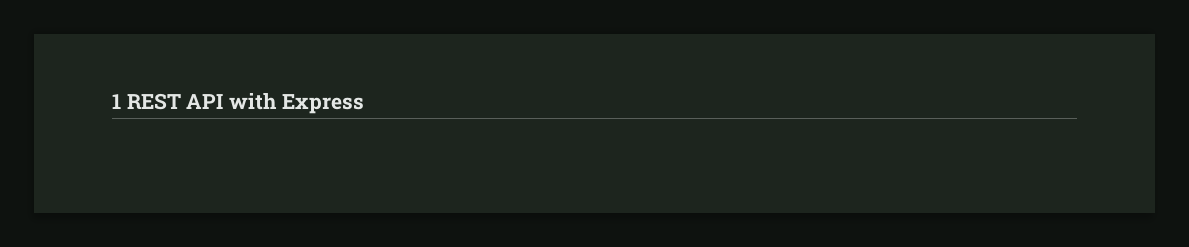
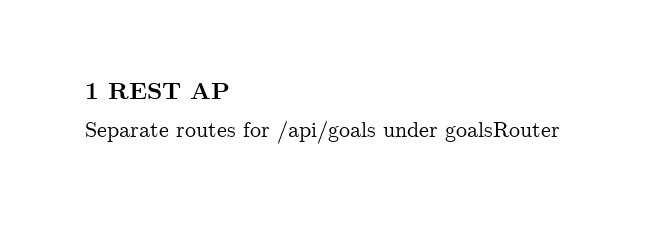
[186,93,364,114] API with Express -> [190,82,230,99] [85,120,560,144] AP // Separate routes for /api/goals under goalsRouter

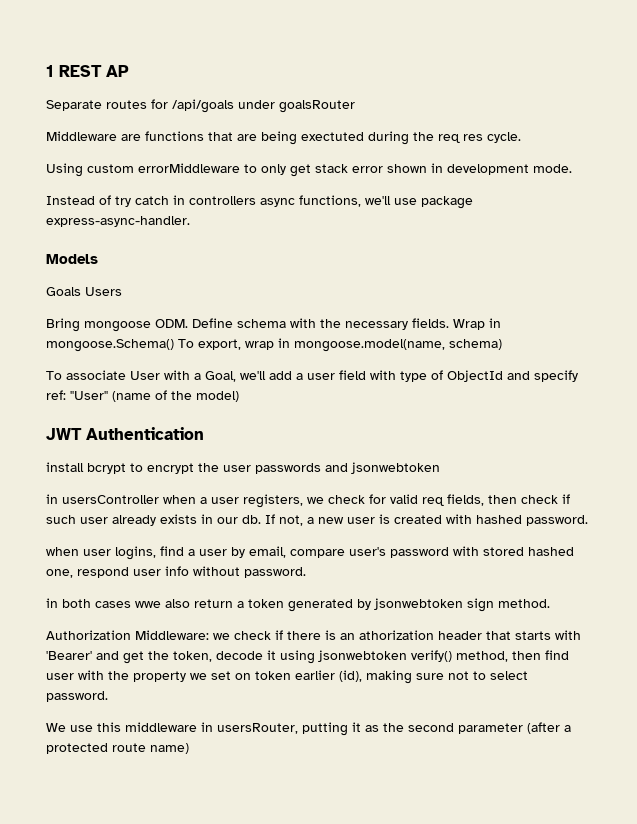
(560, 132) none -> [46,131,521,145] [46,163,572,177] [46,195,473,209] [46,216,190,227] [46,254,98,264] [46,287,122,296] [46,318,501,332] [46,338,502,352] [46,370,578,382] [46,390,239,402] [46,427,204,440] [46,462,440,474] [46,494,570,508] [46,514,588,526] [46,546,574,560] [46,566,306,578] [46,598,550,612] [46,630,581,640] [46,650,569,664] [46,670,528,684] [46,691,108,702] [46,722,571,736] [46,743,189,754] // Middleware are functions that are being exectuted during the req res cycle. // Using custom errorMiddleware to only get stack error shown in development mode. // Instead of try catch in controllers async functions, we'll use package express-async-handler. // Models // Goals Users // Bring mongoose ODM. Define schema with the necessary fields. Wrap in mongoose.Schema() To export, wrap in mongoose.model(name, schema) // To associate User with a Goal, we'll add a user field with type of ObjectId and specify ref: "User" (name of the model) // JWT Authentication // install bcrypt to encrypt the user passwords and jsonwebtoken // in usersController when a user registers, we check for valid req fields, then check if such user already exists in our db. If not, a new user is created with hashed password. // when user logins, find a user by email, compare user's password with stored hashed one, respond user info without password. // in both cases wwe also return a token generated by jsonwebtoken sign method. // Authorization Middleware: we check if there is an athorization header that starts with 'Bearer' and get the token, decode it using jsonwebtoken verify() method, then find user with the property we set on token earlier (id), making sure not to select password. // We use this middleware in usersRouter, putting it as the second parameter (after a protected route name)

